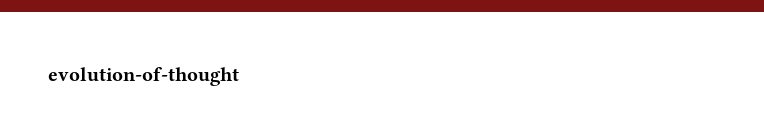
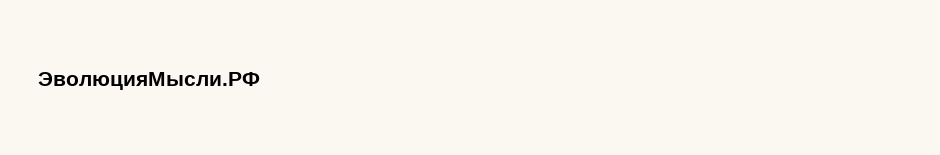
[48,67,239,86] evolution-of-thought -> [38,72,260,90] ЭволюцияМысли.РФ

